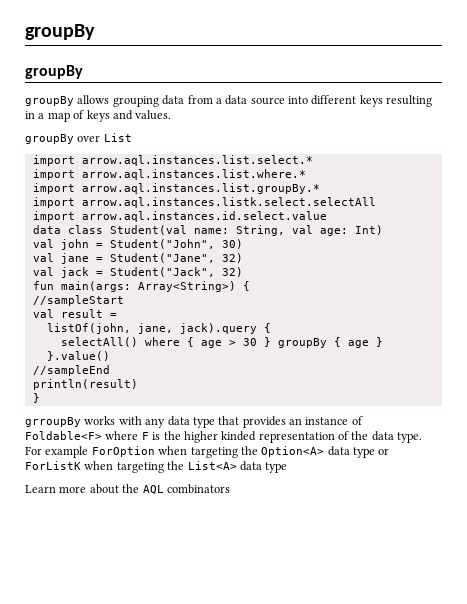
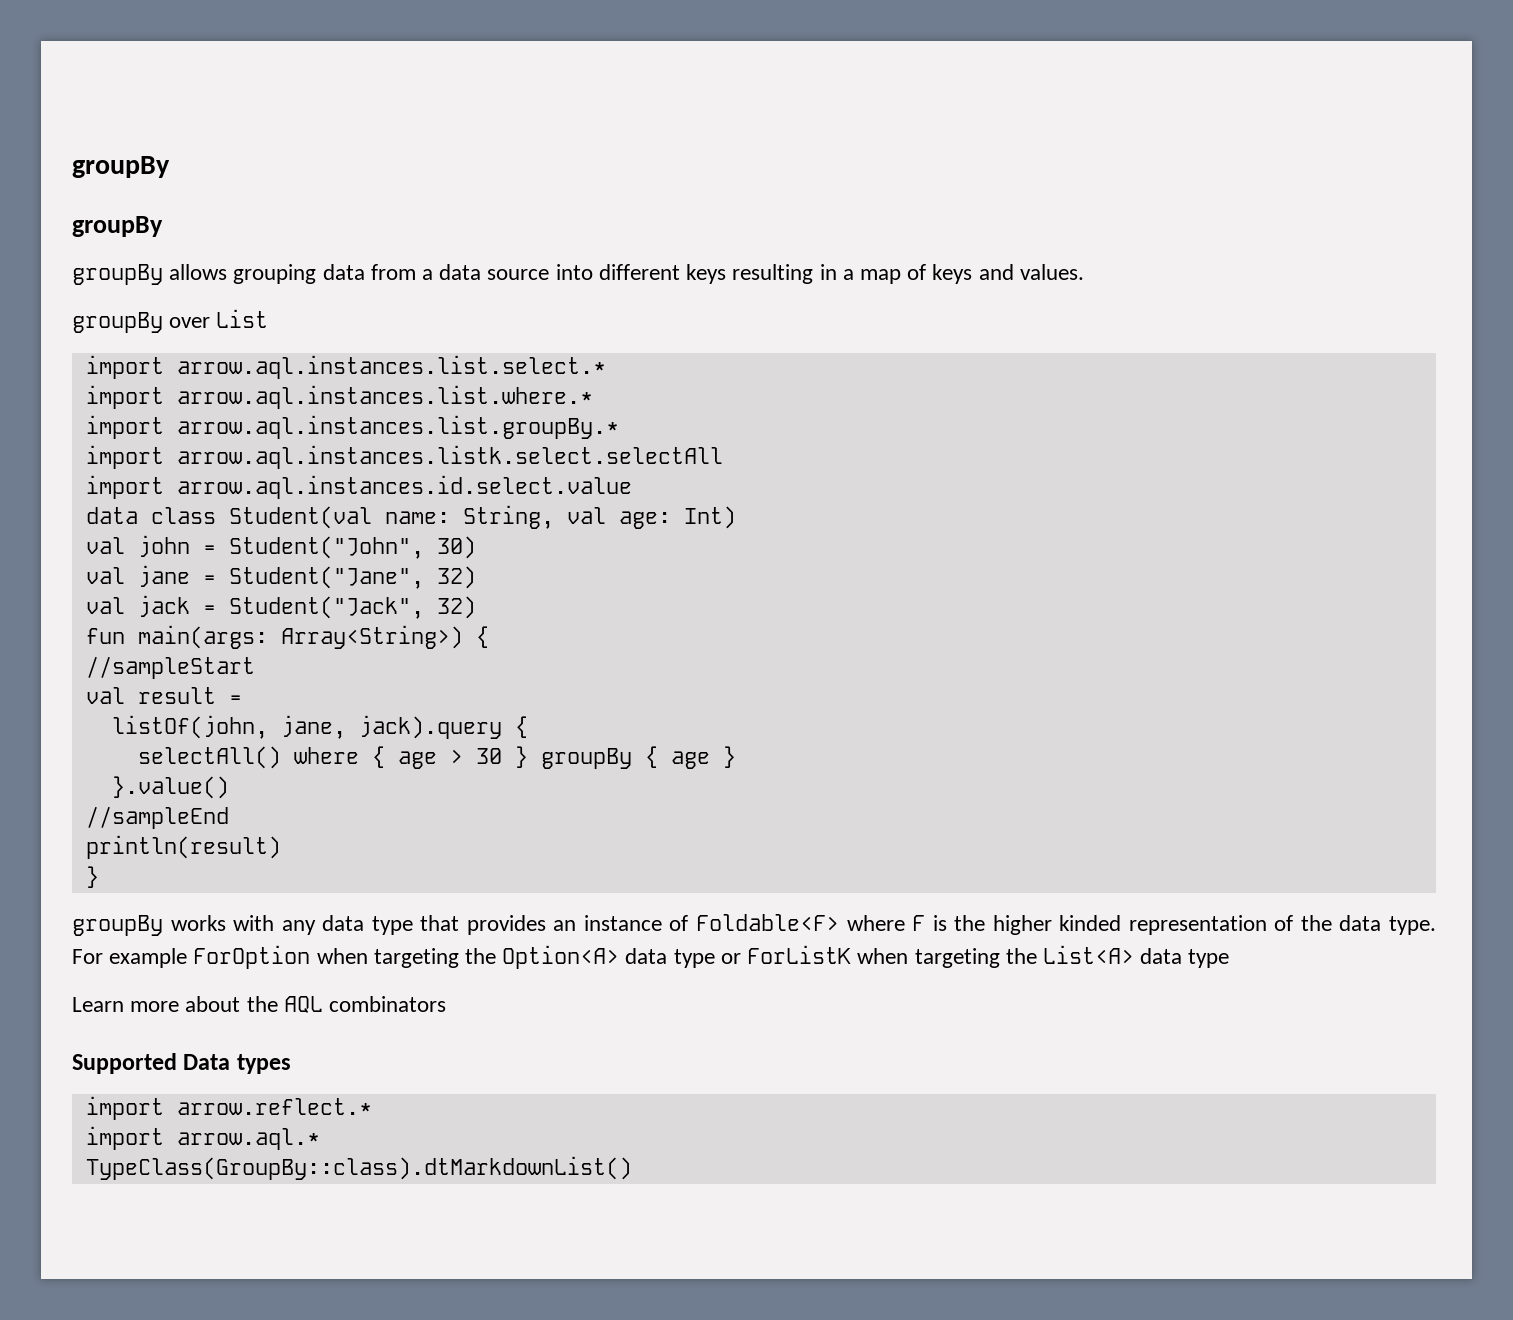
[25,417,81,427] grroupBy -> [72,915,163,936] groupBy
(230, 489) none -> [72,1053,291,1074] [85,1096,372,1120] [85,1126,320,1150] [85,1156,632,1180] // Supported Data types // import arrow.reflect.* // import arrow.aql.* // TypeClass(GroupBy::class).dtMarkdownList()

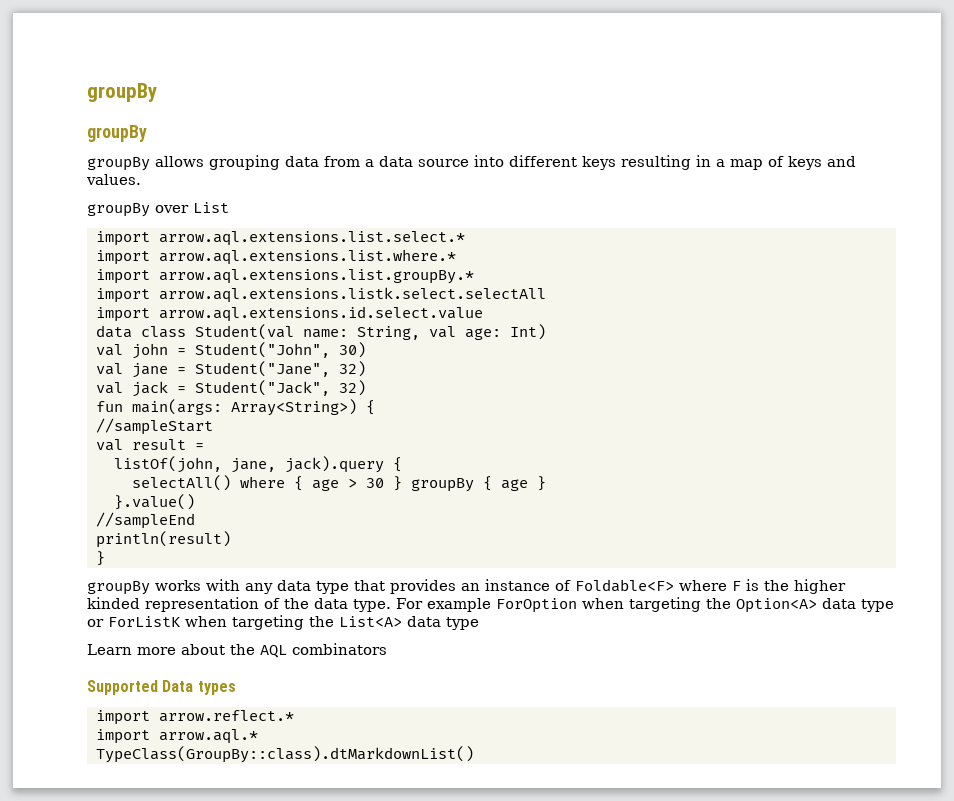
[176,355,606,379] [85,385,593,409] [85,415,619,439] [85,445,723,469] [85,475,632,499] arrow.aql.instances.list.select.* // import arrow.aql.instances.list.where.* // import arrow.aql.instances.list.groupBy.* // import arrow.aql.instances.listk.select.selectAll // import arrow.aql.instances.id.select.value -> [158,231,465,246] [95,249,456,265] [95,269,474,284] [95,287,546,303] [95,306,483,322] arrow.aql.extensions.list.select.* // import arrow.aql.extensions.list.where.* // import arrow.aql.extensions.list.groupBy.* // import arrow.aql.extensions.listk.select.selectAll // import arrow.aql.extensions.id.select.value

